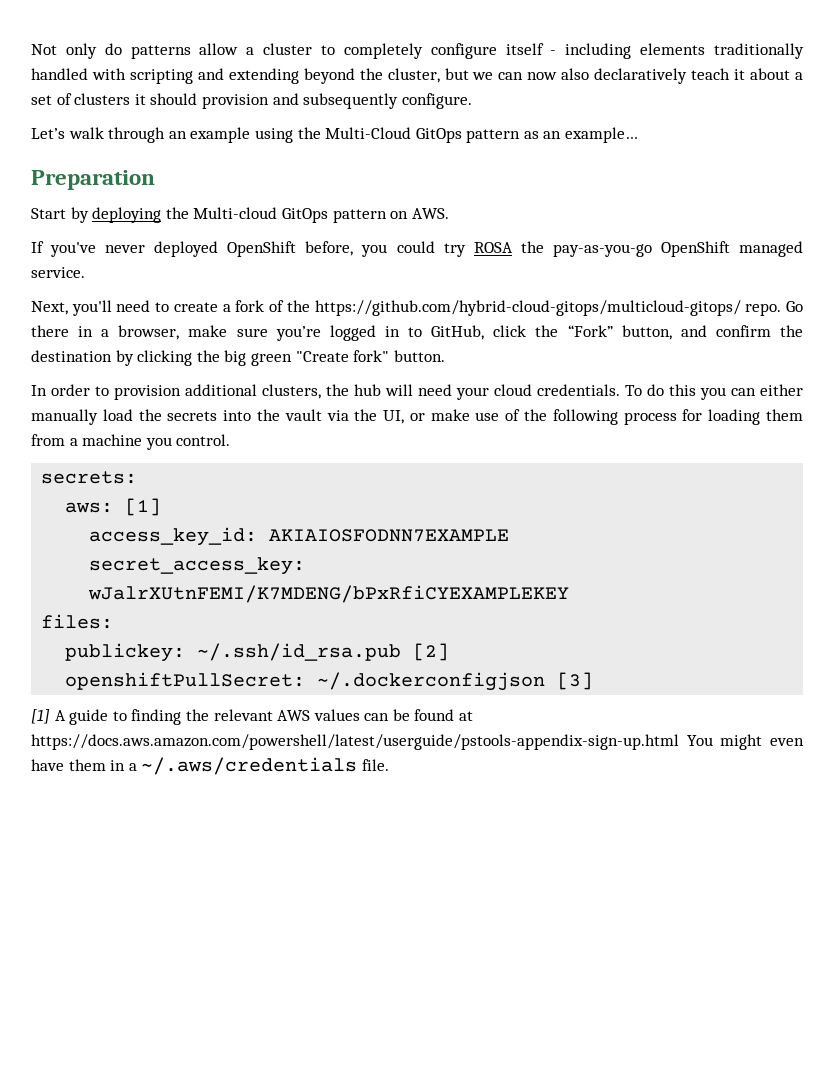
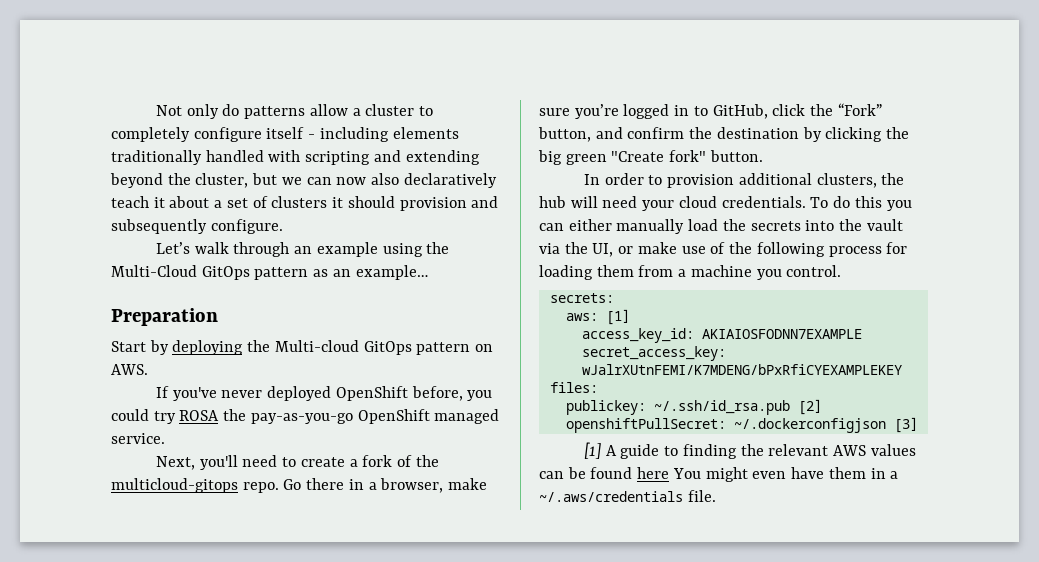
[314,300,741,316] https://github.com/hybrid-cloud-gitops/multicloud-gitops/ -> [111,478,238,493] multicloud-gitops
[459,711,474,721] [31,734,679,750] at https://docs.aws.amazon.com/powershell/latest/userguide/pstools-appendix-sign-up.html -> [637,467,670,479] here

